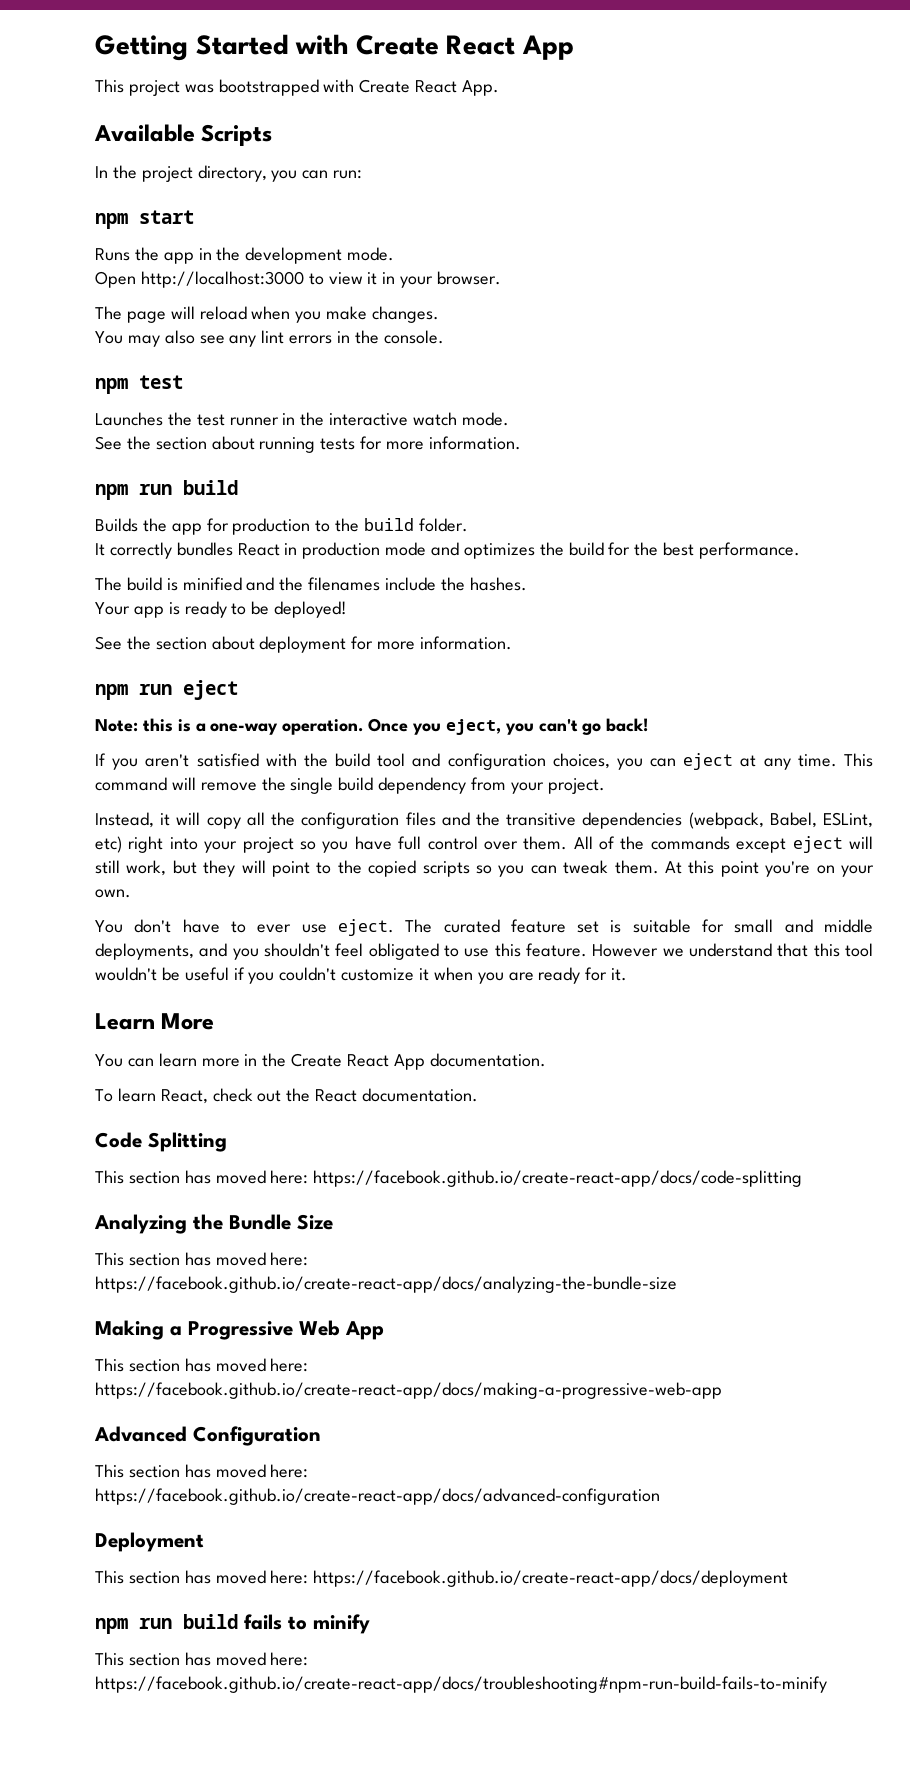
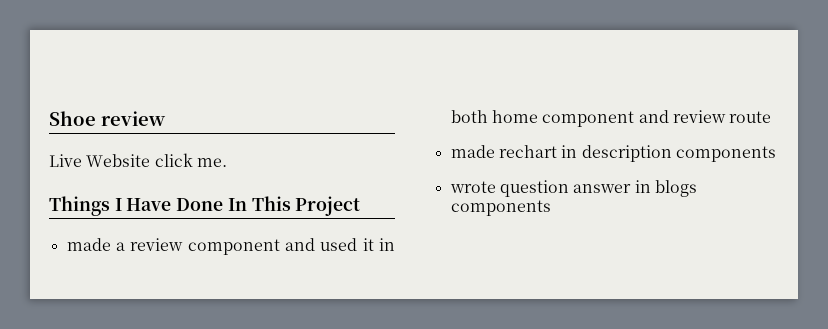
[95,34,574,61] [95,79,500,96] [94,124,273,146] [95,165,363,182] [95,210,194,229] [95,247,395,264] [95,271,502,288] [95,306,440,323] [95,330,444,347] [95,375,183,394] [95,412,509,426] [95,436,521,453] [95,480,238,500] [95,518,468,535] [95,542,801,559] [95,577,527,591] [95,601,348,618] [95,636,513,653] [95,680,238,700] [95,718,649,735] [95,753,873,770] [95,777,605,794] [95,812,873,829] [95,836,874,853] [95,860,874,877] [95,889,131,898] [95,919,873,936] [95,943,874,960] [95,967,628,984] [95,1013,215,1030] [95,1053,546,1070] [95,1088,479,1104] [95,1132,227,1152] [95,1170,803,1187] [94,1214,333,1234] [95,1252,309,1266] [95,1276,677,1293] [95,1320,384,1340] [95,1358,309,1372] [95,1382,722,1399] [94,1426,321,1446] [95,1464,309,1478] [95,1488,660,1505] [95,1532,204,1552] [95,1570,789,1587] [95,1614,370,1634] [95,1652,309,1666] [95,1676,827,1693] Getting Started with Create React App // This project was bootstrapped with Create React App. // Available Scripts // In the project directory, you can run: // npm start // Runs the app in the development mode. // Open http://localhost:3000 to view it in your browser. // The page will reload when you make changes. // You may also see any lint errors in the console. // npm test // Launches the test runner in the interactive watch mode. // See the section about running tests for more information. // npm run build // Builds the app for production to the build folder. // It correctly bundles React in production mode and optimizes the build for the best performance. // The build is minified and the filenames include the hashes. // Your app is ready to be deployed! // See the section about deployment for more information. // npm run eject // Note: this is a one-way operation. Once you eject, you can't go back! // If you aren't satisfied with the build tool and configuration choices, you can eject at any time. This command will remove the single build dependency from your project. // Instead, it will copy all the configuration files and the transitive dependencies (webpack, Babel, ESLint, etc) right into your project so you have full control over them. All of the commands except eject will still work, but they will point to the copied scripts so you can tweak them. At this point you're on your own. // You don't have to ever use eject. The curated feature set is suitable for small and middle deployments, and you shouldn't feel obligated to use this feature. However we understand that this tool wouldn't be useful if you couldn't customize it when you are ready for it. // Learn More // You can learn more in the Create React App documentation. // To learn React, check out the React documentation. // Code Splitting // This section has moved here: https://facebook.github.io/create-react-app/docs/code-splitting // Analyzing the Bundle Size // This section has moved here: https://facebook.github.io/create-react-app/docs/analyzing-the-bundle-size // Making a Progressive Web App // This section has moved here: https://facebook.github.io/create-react-app/docs/making-a-progressive-web-app // Advanced Configuration // This section has moved here: https://facebook.github.io/create-react-app/docs/advanced-configuration // Deployment // This section has moved here: https://facebook.github.io/create-react-app/docs/deployment // npm run build fails to minify // This section has moved here: https://facebook.github.io/create-react-app/docs/troubleshooting#npm-run-build-fails-to-minify -> [49,111,166,126] [49,153,227,167] [49,196,361,216] [66,238,395,255] [450,110,772,127] [450,145,776,162] [449,180,697,197] [450,200,551,216] Shoe review // Live Website click me. // Things I Have Done In This Project // made a review component and used it in both home component and review route // made rechart in description components // wrote question answer in blogs components

